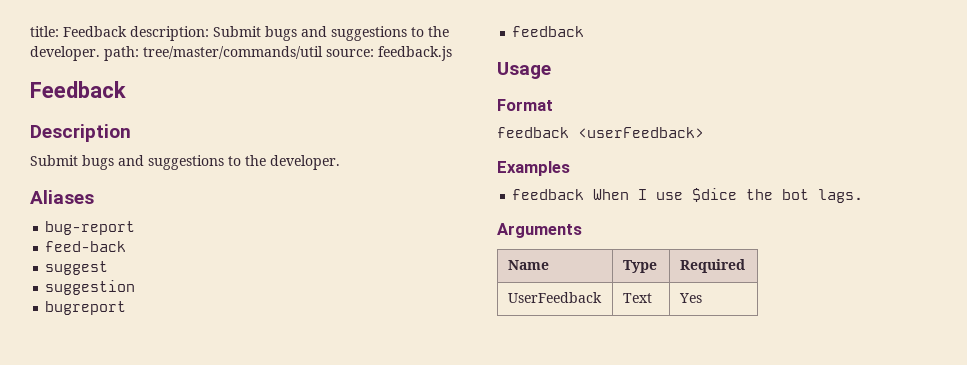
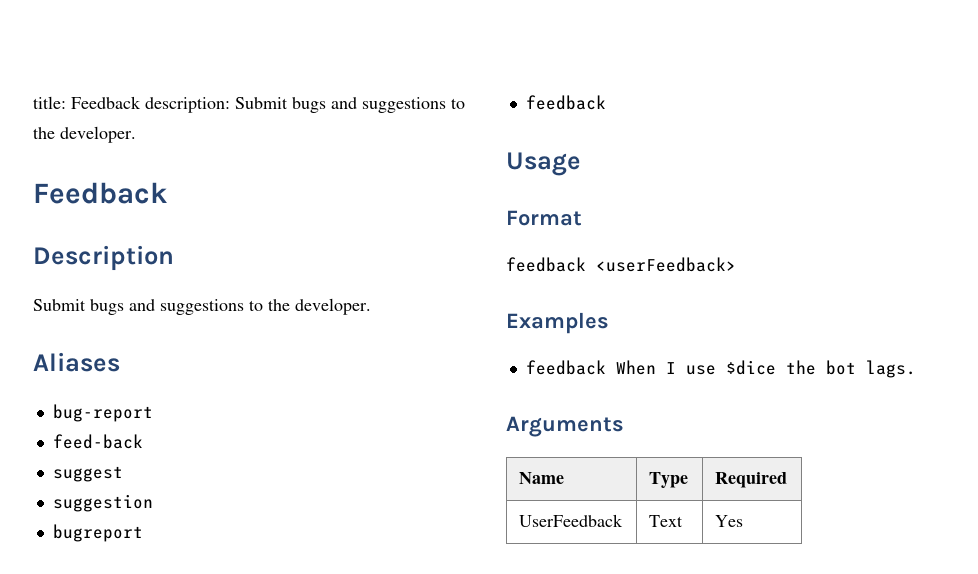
[104,46,452,61] path: tree/master/commands/util source: feedback.js -> (136, 134) none

